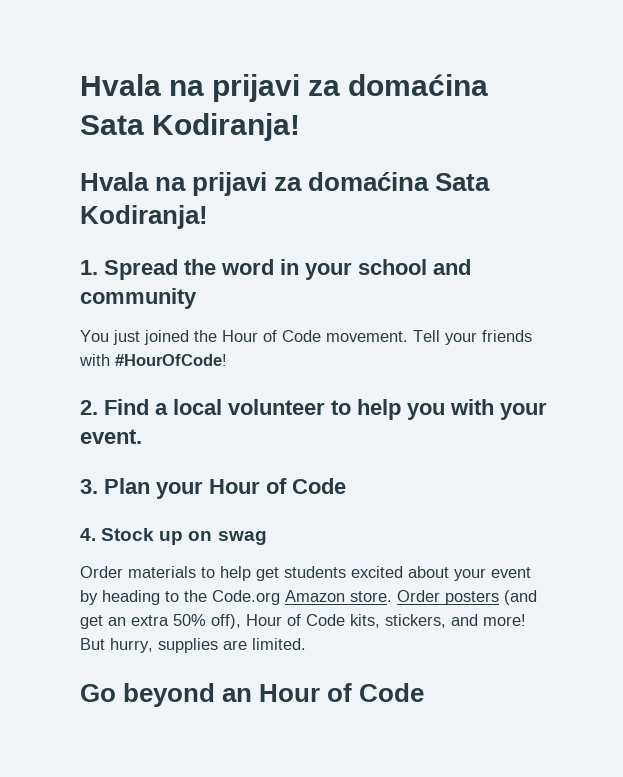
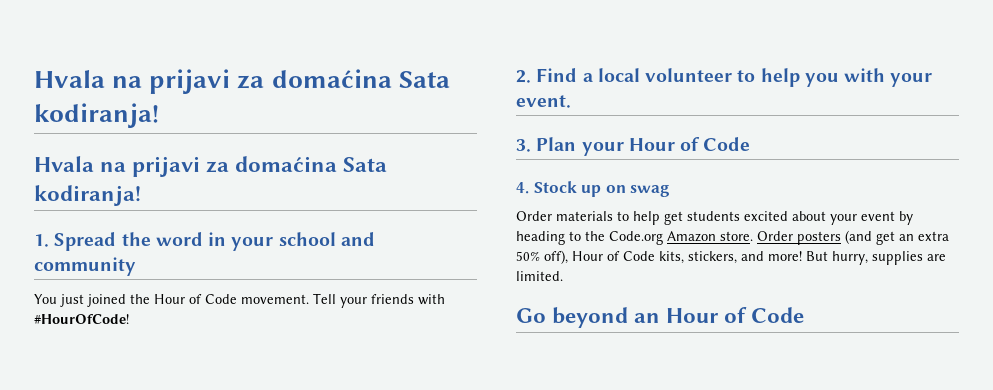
[80,74,489,102] [80,113,301,141] [80,172,491,196] [80,205,208,229] Hvala na prijavi za domaćina Sata Kodiranja! // Hvala na prijavi za domaćina Sata Kodiranja! -> [34,69,450,94] [34,103,159,128] [34,156,388,177] [34,185,141,206] Hvala na prijavi za domaćina Sata kodiranja! // Hvala na prijavi za domaćina Sata kodiranja!

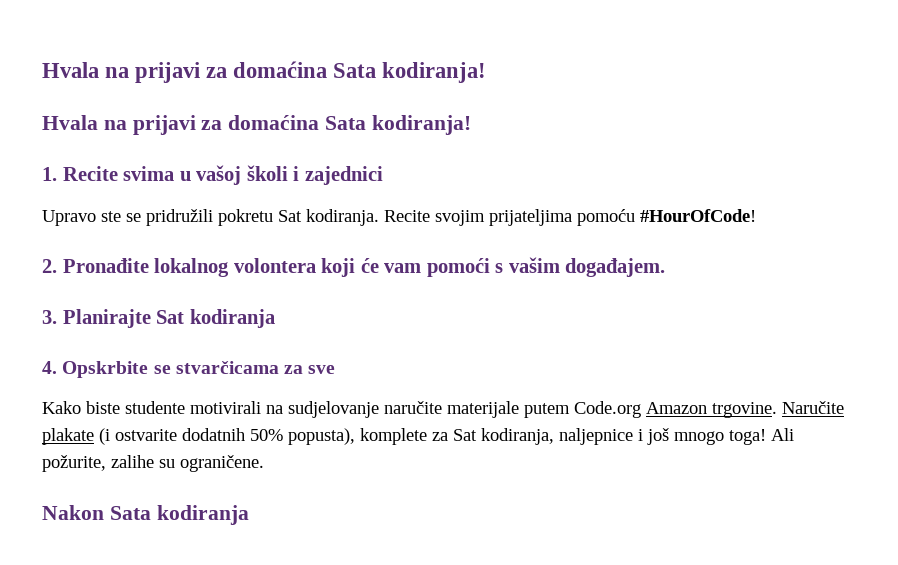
[54,232,375,251] [34,257,136,276] [34,293,445,308] [34,314,129,324] [516,68,933,87] [516,95,571,108] [516,137,751,156] [516,181,671,197] [516,211,913,225] [516,230,949,245] [516,250,946,265] [516,271,563,281] [516,307,805,328] Spread the word in your school and community // You just joined the Hour of Code movement. Tell your friends with #HourOfCode! // 2. Find a local volunteer to help you with your event. // 3. Plan your Hour of Code // 4. Stock up on swag // Order materials to help get students excited about your event by heading to the Code.org Amazon store. Order posters (and get an extra 50% off), Hour of Code kits, stickers, and more! But hurry, supplies are limited. // Go beyond an Hour of Code -> [62,165,383,185] [42,209,756,226] [42,257,666,277] [42,309,275,328] [42,361,336,378] [42,401,844,418] [42,428,794,445] [42,455,264,472] [42,505,249,525] Recite svima u vašoj školi i zajednici // Upravo ste se pridružili pokretu Sat kodiranja. Recite svojim prijateljima pomoću #HourOfCode! // 2. Pronađite lokalnog volontera koji će vam pomoći s vašim događajem. // 3. Planirajte Sat kodiranja // 4. Opskrbite se stvarčicama za sve // Kako biste studente motivirali na sudjelovanje naručite materijale putem Code.org Amazon trgovine. Naručite plakate (i ostvarite dodatnih 50% popusta), komplete za Sat kodiranja, naljepnice i još mnogo toga! Ali požurite, zalihe su ograničene. // Nakon Sata kodiranja

